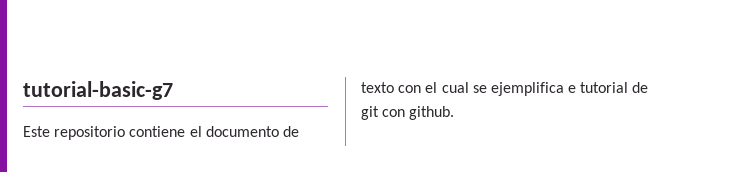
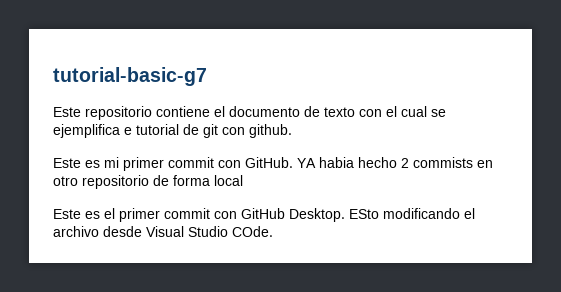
(455, 113) none -> [53,157,493,171] [53,175,243,189] [53,208,475,222] [53,226,273,237] // Este es mi primer commit con GitHub. YA habia hecho 2 commists en otro repositorio de forma local // Este es el primer commit con GitHub Desktop. ESto modificando el archivo desde Visual Studio COde.

